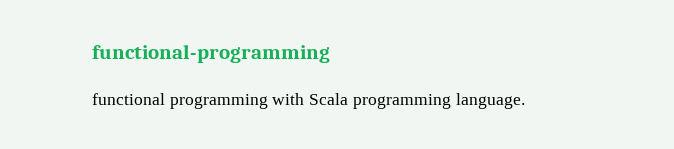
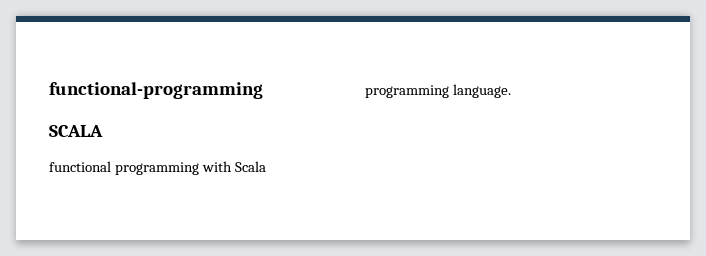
(330, 53) none -> [49,125,103,137] // SCALA

